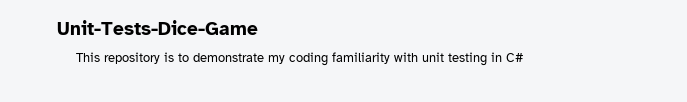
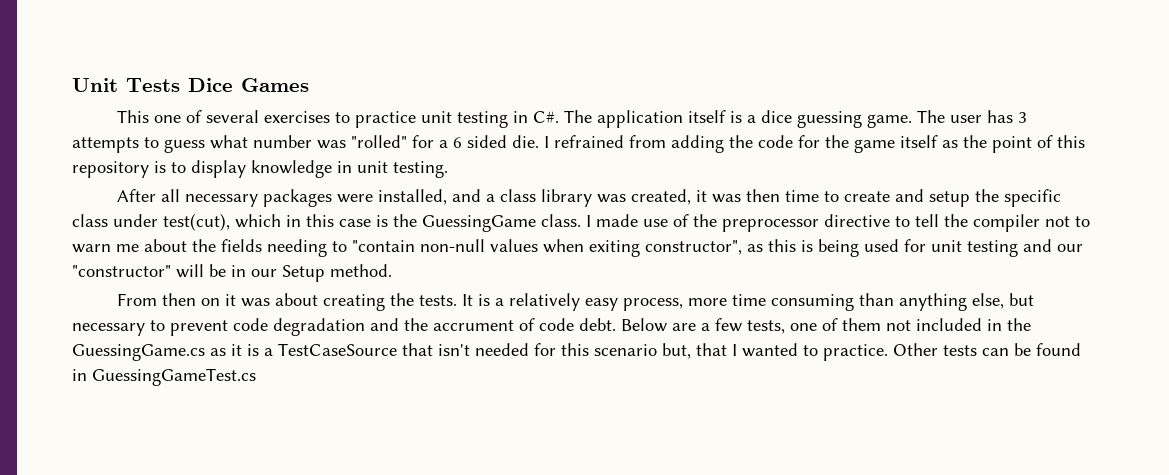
[57,20,258,35] [76,52,525,66] Unit-Tests-Dice-Game // This repository is to demonstrate my coding familiarity with unit testing in C# -> [72,78,309,92] [116,110,1027,128] [72,135,1085,153] [72,160,448,178] [116,189,1061,207] [72,213,1090,232] [72,239,1083,257] [72,264,392,282] [116,293,1034,311] [72,318,1031,336] [72,343,1081,361] [72,368,256,386] Unit Tests Dice Games // This one of several exercises to practice unit testing in C#. The application itself is a dice guessing game. The user has 3 attempts to guess what number was "rolled" for a 6 sided die. I refrained from adding the code for the game itself as the point of this repository is to display knowledge in unit testing. // After all necessary packages were installed, and a class library was created, it was then time to create and setup the specific class under test(cut), which in this case is the GuessingGame class. I made use of the preprocessor directive to tell the compiler not to warn me about the fields needing to "contain non-null values when exiting constructor", as this is being used for unit testing and our "constructor" will be in our Setup method. // From then on it was about creating the tests. It is a relatively easy process, more time consuming than anything else, but necessary to prevent code degradation and the accrument of code debt. Below are a few tests, one of them not included in the GuessingGame.cs as it is a TestCaseSource that isn't needed for this scenario but, that I wanted to practice. Other tests can be found in GuessingGameTest.cs

